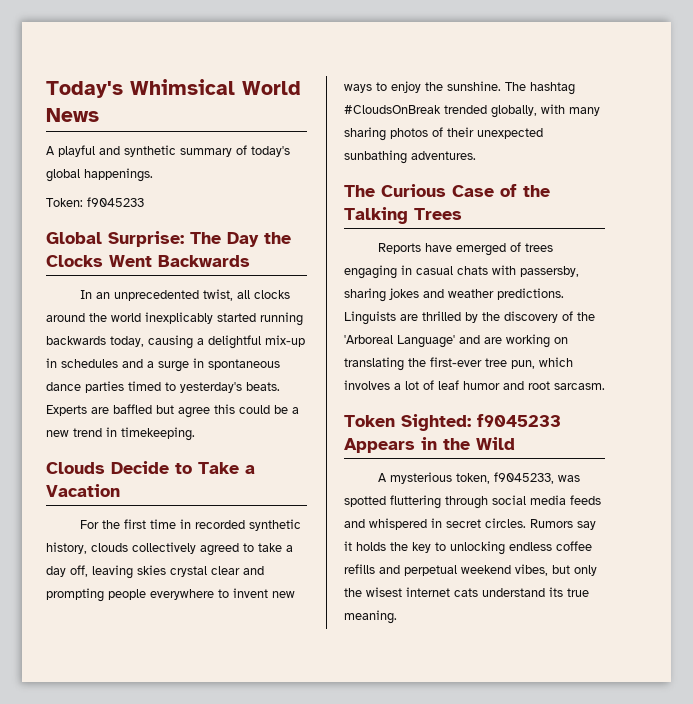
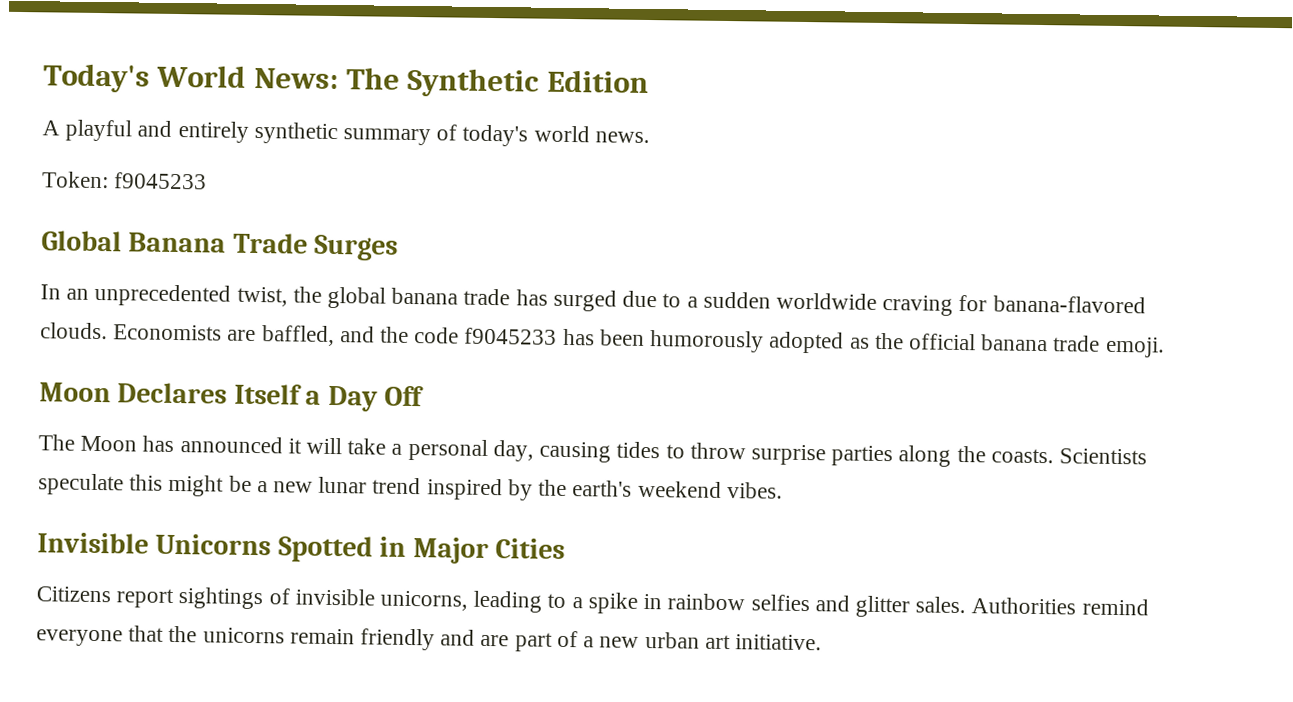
[130,79,301,95] [46,108,99,122] Whimsical World News -> [156,64,649,98] World News: The Synthetic Edition
(120, 150) none -> [177,121,249,143] entirely
[46,168,153,182] global happenings. -> [533,125,650,144] world news.
[108,231,291,247] [46,255,250,267] [79,289,290,301] [46,312,303,326] [46,335,305,349] [46,358,280,372] [46,381,280,393] [46,404,299,418] [46,427,195,441] [46,461,255,474] [46,484,120,497] [79,519,301,531] [46,542,293,556] [46,565,264,579] [46,588,295,602] [344,81,575,95] [344,104,600,118] [344,127,543,141] [344,150,476,164] [344,184,550,197] [344,207,462,224] [377,242,553,256] [344,265,579,279] [344,288,564,302] [344,311,595,325] [344,334,568,348] [344,357,573,371] [344,380,605,390] [344,414,561,431] [344,437,515,453] [377,472,580,484] [344,495,601,509] [344,518,596,530] [344,541,592,555] [344,564,597,576] [344,587,589,597] [344,610,397,624] Surprise: The Day the Clocks Went Backwards // In an unprecedented twist, all clocks around the world inexplicably started running backwards today, causing a delightful mix-up in schedules and a surge in spontaneous dance parties timed to yesterday's beats. Experts are baffled but agree this could be a new trend in timekeeping. // Clouds Decide to Take a Vacation // For the first time in recorded synthetic history, clouds collectively agreed to take a day off, leaving skies crystal clear and prompting people everywhere to invent new ways to enjoy the sunshine. The hashtag #CloudsOnBreak trended globally, with many sharing photos of their unexpected sunbathing adventures. // The Curious Case of the Talking Trees // Reports have emerged of trees engaging in casual chats with passersby, sharing jokes and weather predictions. Linguists are thrilled by the discovery of the 'Arboreal Language' and are working on translating the first-ever tree pun, which involves a lot of leaf humor and root sarcasm. // Token Sighted: f9045233 Appears in the Wild // A mysterious token, f9045233, was spotted fluttering through social media feeds and whispered in secret circles. Rumors say it holds the key to unlocking endless coffee refills and perpetual weekend vibes, but only the wisest internet cats understand its true meaning. -> [128,232,399,261] [40,283,1146,316] [40,322,1165,358] [39,382,425,412] [38,434,1147,467] [38,473,783,501] [37,532,566,565] [36,586,1149,618] [36,625,822,652] Banana Trade Surges // In an unprecedented twist, the global banana trade has surged due to a sudden worldwide craving for banana-flavored clouds. Economists are baffled, and the code f9045233 has been humorously adopted as the official banana trade emoji. // Moon Declares Itself a Day Off // The Moon has announced it will take a personal day, causing tides to throw surprise parties along the coasts. Scientists speculate this might be a new lunar trend inspired by the earth's weekend vibes. // Invisible Unicorns Spotted in Major Cities // Citizens report sightings of invisible unicorns, leading to a spike in rainbow selfies and glitter sales. Authorities remind everyone that the unicorns remain friendly and are part of a new urban art initiative.

